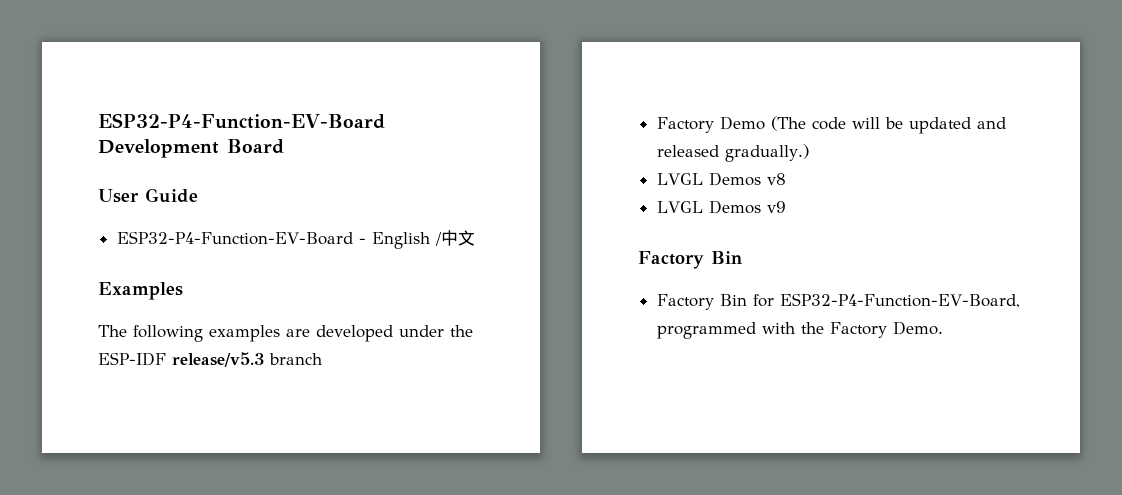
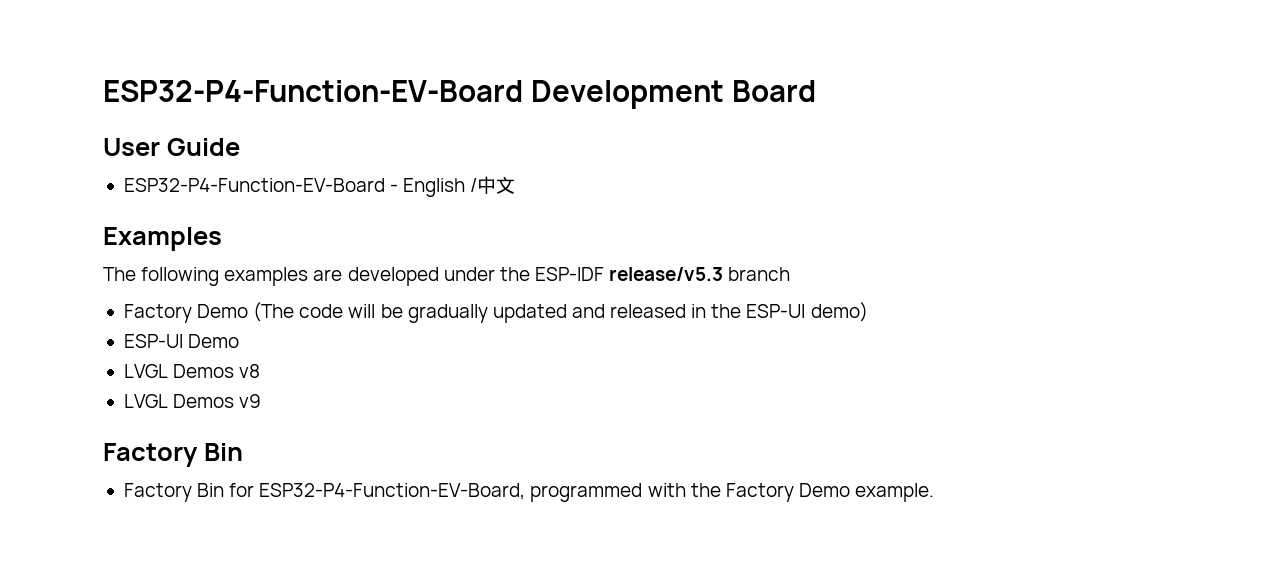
(903, 123) none -> [407,304,488,323] gradually
[724,144,809,162] gradually.) -> [691,302,868,322] [123,334,240,348] in the ESP-UI demo) // ESP-UI Demo
[892,321,943,335] Demo. -> [798,483,935,502] Demo example.

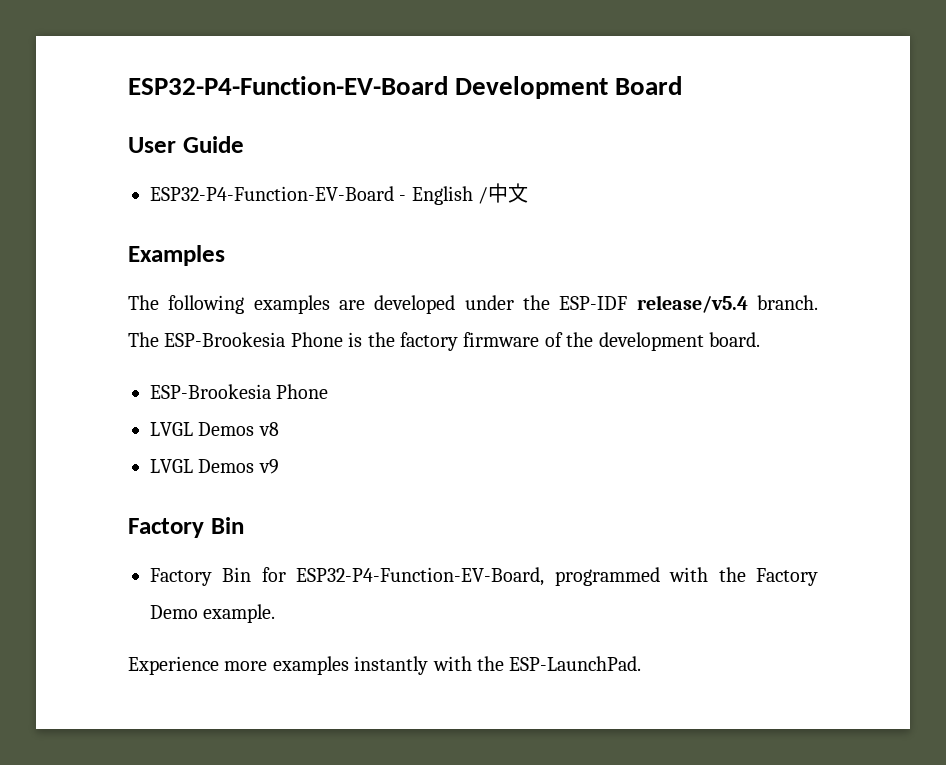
[609,267,791,281] [123,302,868,323] [123,334,240,348] release/v5.3 branch // Factory Demo (The code will be gradually updated and released in the ESP-UI demo) // ESP-UI Demo -> [636,295,818,313] [128,332,760,351] [150,384,329,399] release/v5.4 branch. The ESP-Brookesia Phone is the factory firmware of the development board. // ESP-Brookesia Phone
(935, 492) none -> [128,656,642,675] // Experience more examples instantly with the ESP-LaunchPad.

